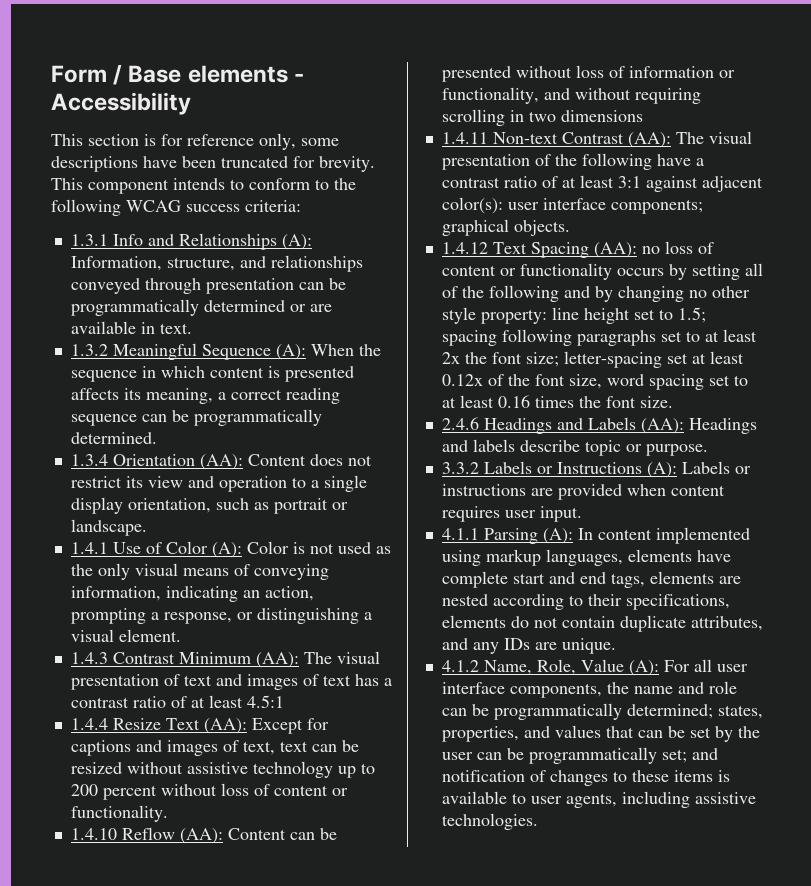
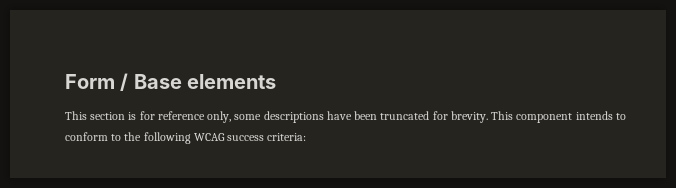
[293,73,304,82] [51,92,191,115] - Accessibility -> (277, 81) none
[70,233,312,250] [70,255,363,272] [70,278,346,294] [70,299,332,316] [70,321,192,334] [70,343,381,360] [70,366,354,382] [70,388,340,404] [70,409,322,426] [70,432,157,444] [70,454,372,470] [70,475,367,492] [70,497,348,514] [70,519,147,536] [70,541,391,558] [70,563,329,580] [70,586,314,602] [70,608,372,624] [70,629,181,642] [70,651,380,668] [70,674,392,690] [70,695,284,708] [70,718,329,734] [70,740,359,756] [70,761,375,778] [70,783,348,800] [70,805,168,822] [70,827,337,844] [441,65,735,82] [441,87,701,104] [441,109,643,126] [441,131,752,148] [441,153,704,170] [441,175,763,192] [441,197,703,214] [441,219,570,236] [441,241,714,258] [441,263,763,280] [441,285,750,302] [441,307,706,324] [441,329,757,346] [441,351,744,368] [441,374,748,390] [441,395,673,408] [441,417,757,434] [441,439,708,456] [441,461,751,478] [441,484,725,500] [441,506,582,522] [441,527,750,544] [441,549,731,566] [441,571,741,588] [441,594,730,610] [441,615,763,632] [441,638,616,654] [441,659,748,676] [441,681,737,698] [441,703,763,720] [441,725,760,742] [441,747,718,764] [441,770,730,786] [441,791,756,808] [441,813,538,830] // 1.3.1 Info and Relationships (A): Information, structure, and relationships conveyed through presentation can be programmatically determined or are available in text. // 1.3.2 Meaningful Sequence (A): When the sequence in which content is presented affects its meaning, a correct reading sequence can be programmatically determined. // 1.3.4 Orientation (AA): Content does not restrict its view and operation to a single display orientation, such as portrait or landscape. // 1.4.1 Use of Color (A): Color is not used as the only visual means of conveying information, indicating an action, prompting a response, or distinguishing a visual element. // 1.4.3 Contrast Minimum (AA): The visual presentation of text and images of text has a contrast ratio of at least 4.5:1 // 1.4.4 Resize Text (AA): Except for captions and images of text, text can be resized without assistive technology up to 200 percent without loss of content or functionality. // 1.4.10 Reflow (AA): Content can be presented without loss of information or functionality, and without requiring scrolling in two dimensions // 1.4.11 Non-text Contrast (AA): The visual presentation of the following have a contrast ratio of at least 3:1 against adjacent color(s): user interface components; graphical objects. // 1.4.12 Text Spacing (AA): no loss of content or functionality occurs by setting all of the following and by changing no other style property: line height set to 1.5; spacing following paragraphs set to at least 2x the font size; letter-spacing set at least 0.12x of the font size, word spacing set to at least 0.16 times the font size. // 2.4.6 Headings and Labels (AA): Headings and labels describe topic or purpose. // 3.3.2 Labels or Instructions (A): Labels or instructions are provided when content requires user input. // 4.1.1 Parsing (A): In content implemented using markup languages, elements have complete start and end tags, elements are nested according to their specifications, elements do not contain duplicate attributes, and any IDs are unique. // 4.1.2 Name, Role, Value (A): For all user interface components, the name and role can be programmatically determined; states, properties, and values that can be set by the user can be programmatically set; and notification of changes to these items is available to user agents, including assistive technologies. -> (307, 137) none

